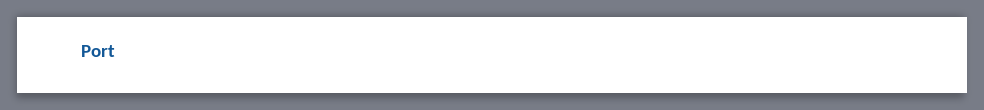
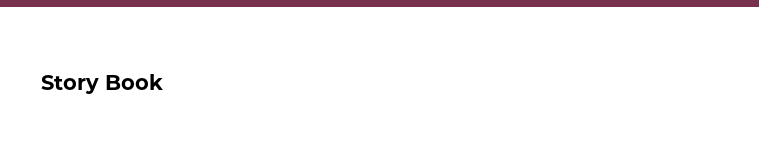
[81,45,115,57] Port -> [41,74,163,94] Story Book

